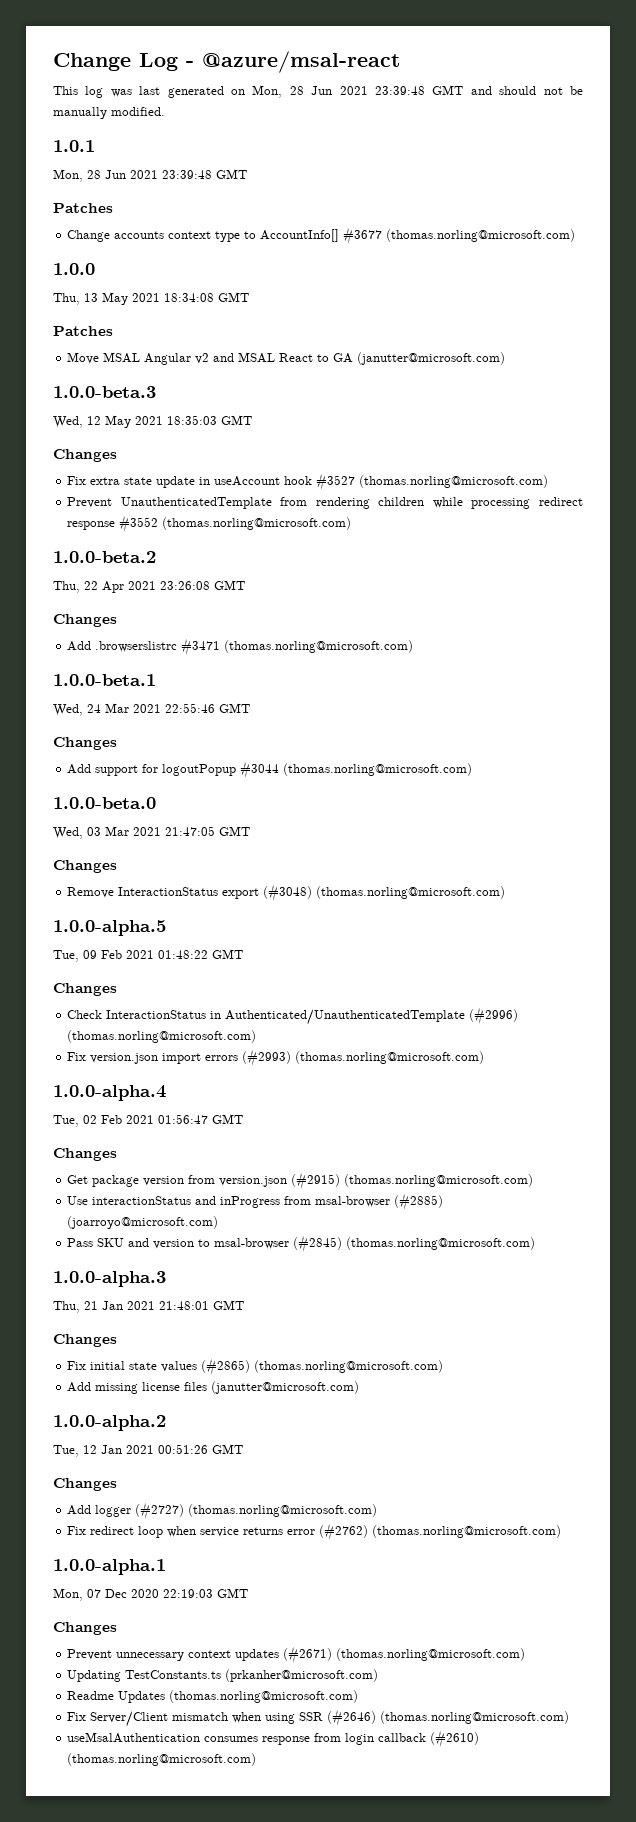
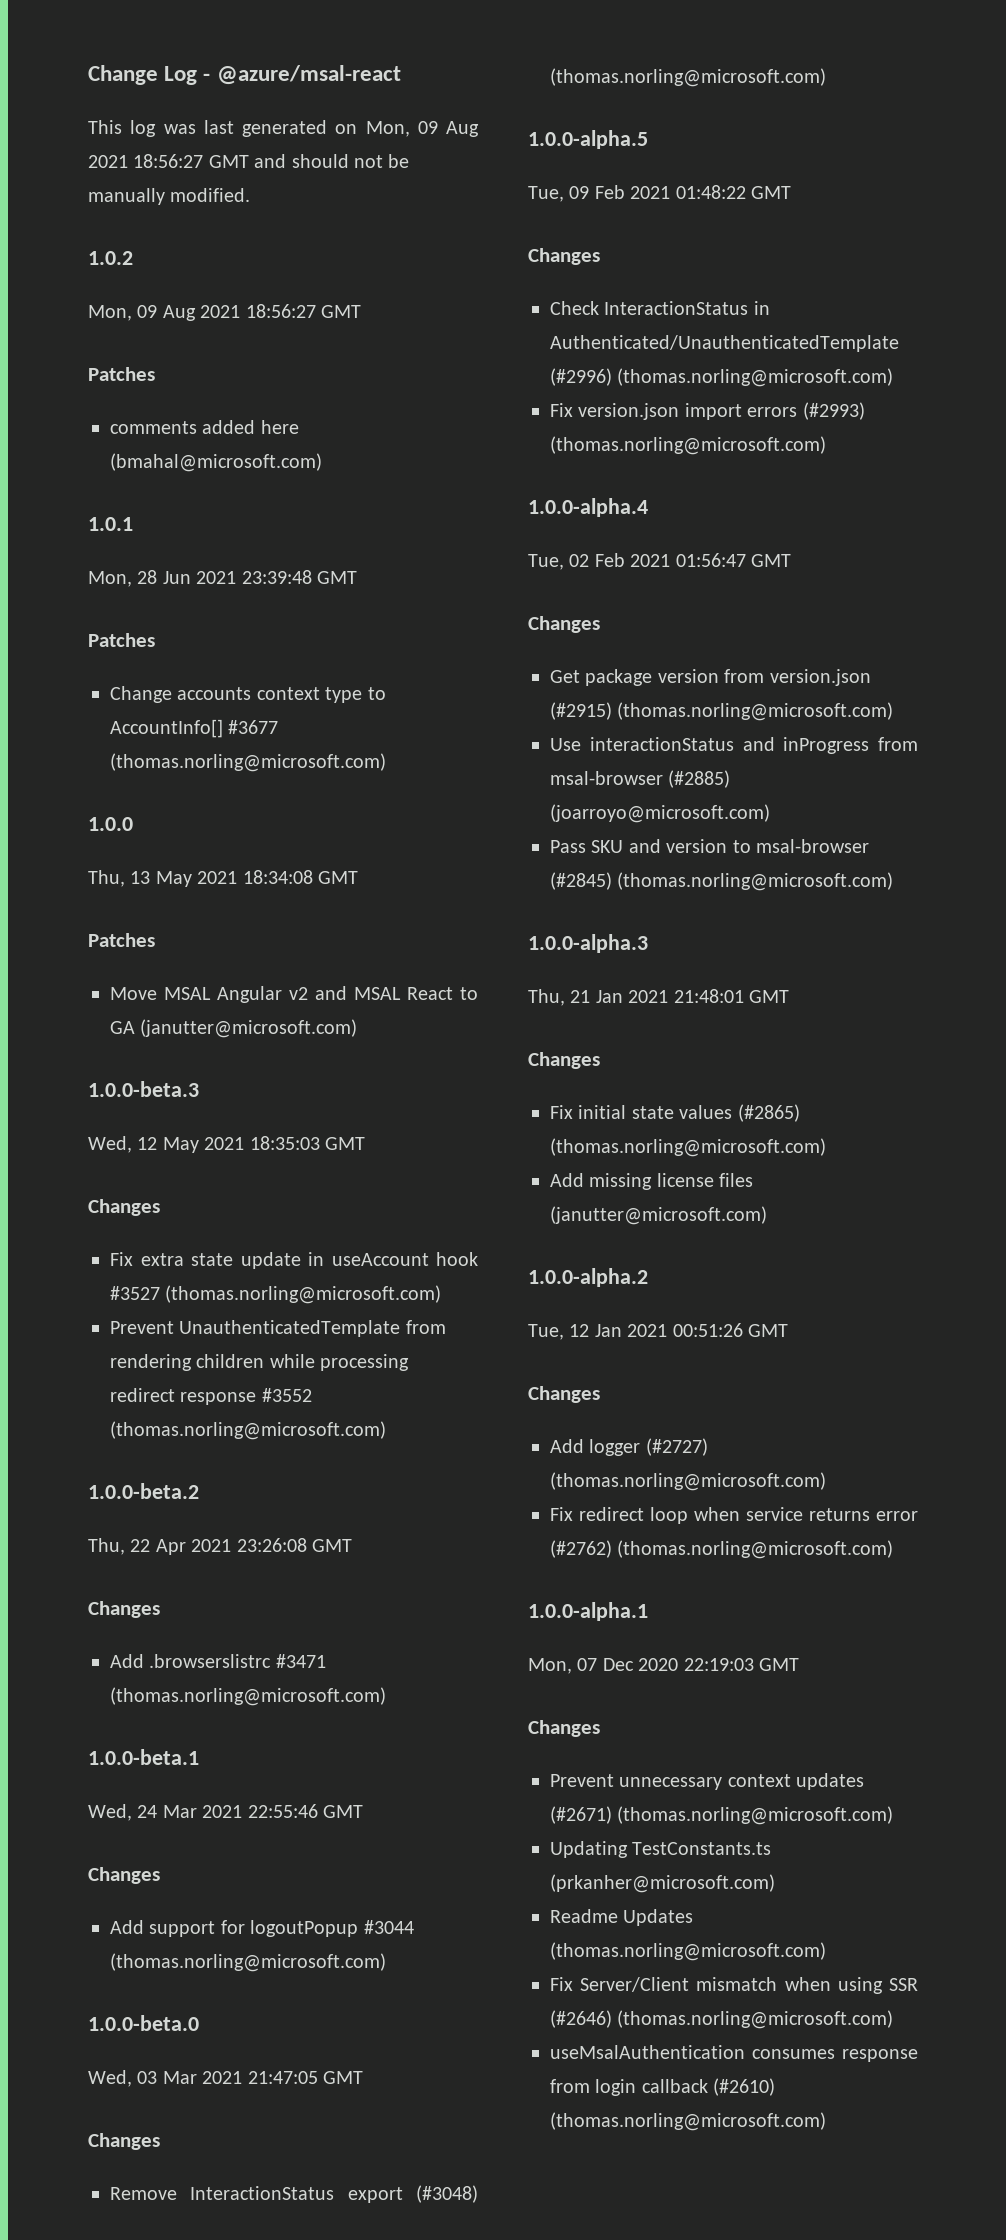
[289,86,425,95] 28 Jun 2021 23:39:48 -> [417,121,479,137] [88,154,204,168] 09 Aug 2021 18:56:27
(165, 111) none -> [88,251,133,265] [88,304,361,321] [88,367,155,381] [110,420,299,434] [110,453,322,472] // 1.0.2 // Mon, 09 Aug 2021 18:56:27 GMT // Patches // comments added here (bmahal@microsoft.com)

